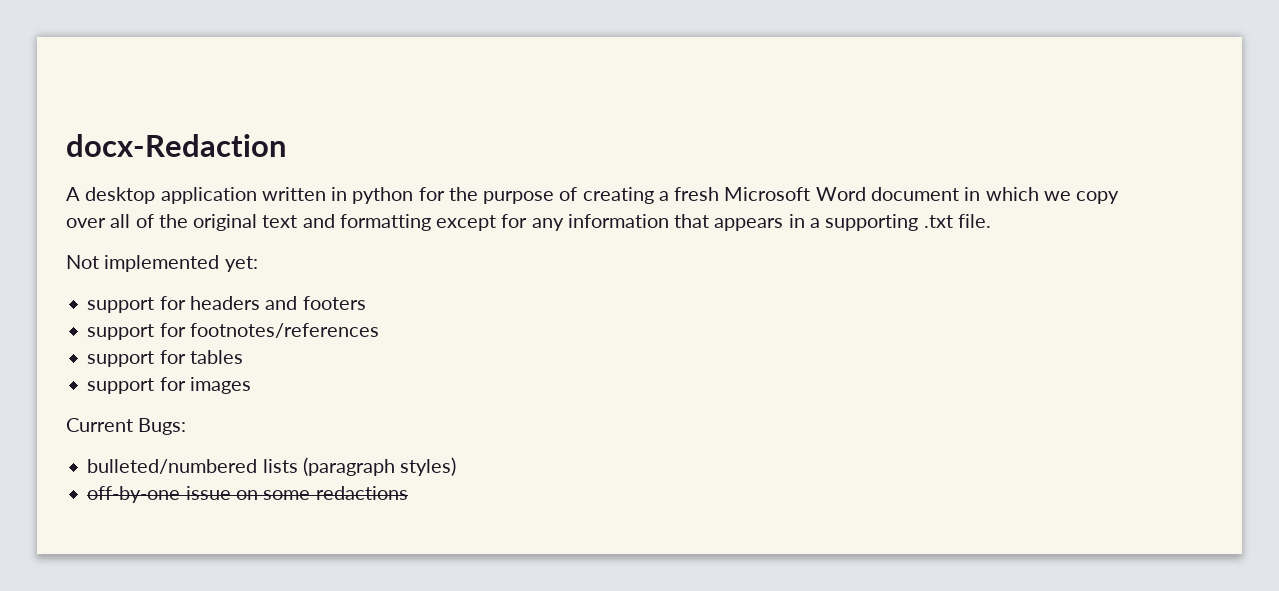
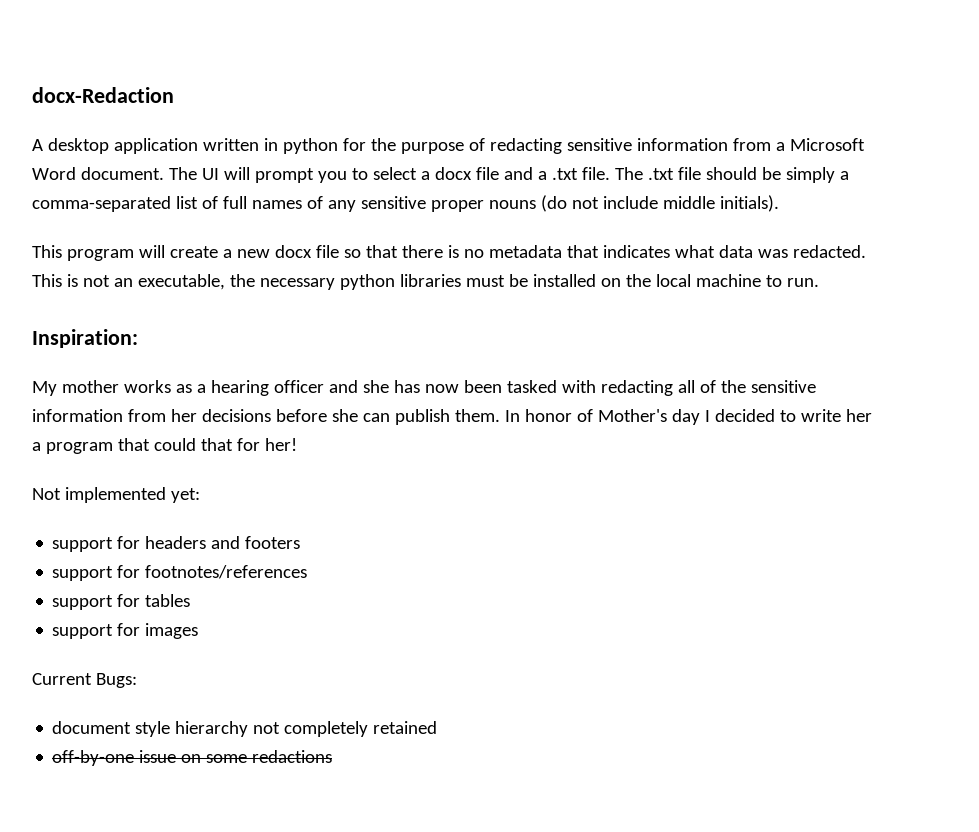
[582,187,1120,204] [66,214,991,231] creating a fresh Microsoft Word document in which we copy over all of the original text and formatting except for any information that appears in a supporting .txt file. -> [489,138,865,154] [32,167,849,183] [32,195,779,212] [32,245,866,261] [32,274,819,290] [32,329,138,348] [32,380,816,396] [32,409,872,425] [32,438,297,454] redacting sensitive information from a Microsoft Word document. The UI will prompt you to select a docx file and a .txt file. The .txt file should be simply a comma-separated list of full names of any sensitive proper nouns (do not include middle initials). // This program will create a new docx file so that there is no metadata that indicates what data was redacted. This is not an executable, the necessary python libraries must be installed on the local machine to run. // Inspiration: // My mother works as a hearing officer and she has now been tasked with redacting all of the sensitive information from her decisions before she can publish them. In honor of Mother's day I decided to write her a program that could that for her!
[87,457,457,476] bulleted/numbered lists (paragraph styles) -> [52,721,438,737] document style hierarchy not completely retained

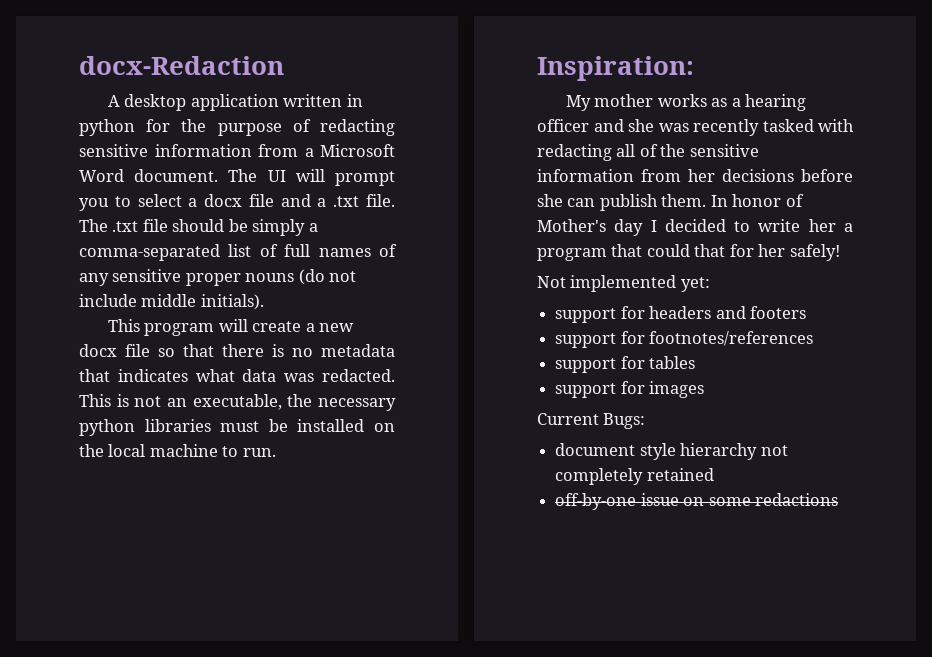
[393,380,502,393] has now been -> [658,119,759,136] was recently
[264,438,297,451] her! -> [758,244,840,261] her safely!

